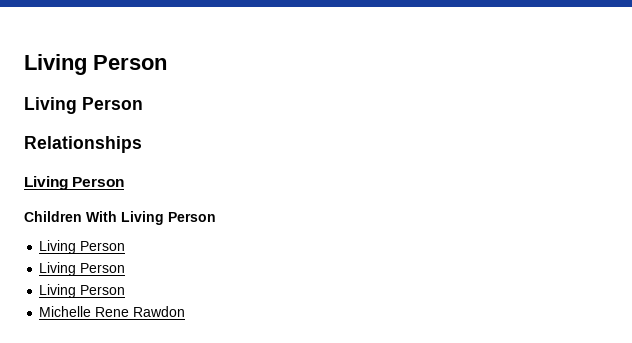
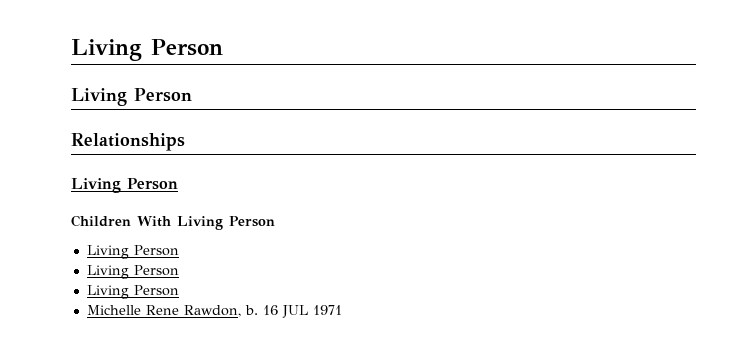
[133,306,186,317] Rawdon -> [183,305,342,318] Rawdon, b. 16 JUL 1971

